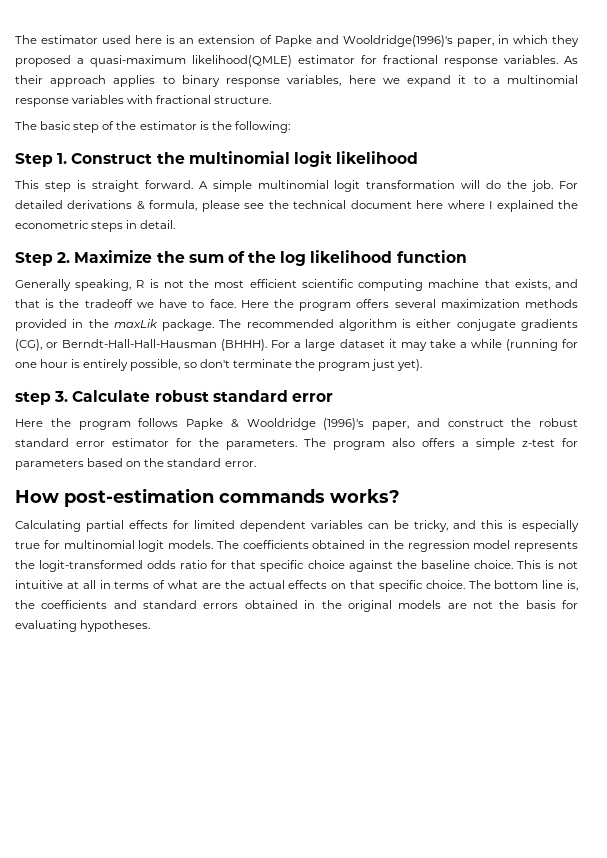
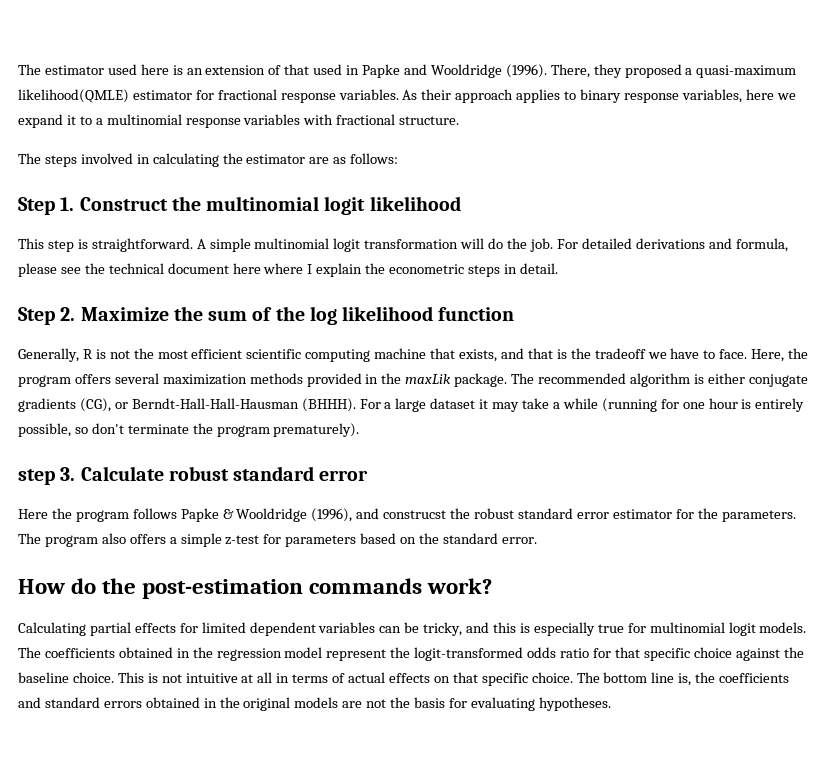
[274,35,548,47] Papke and Wooldridge(1996)'s paper, in which -> [284,64,590,78] that used in Papke and Wooldridge (1996). There,
[40,121,290,133] basic step of the estimator is the following: -> [44,153,399,167] steps involved in calculating the estimator are as follows:
[91,180,193,192] straight forward. -> [91,238,193,252] straightforward.
[136,201,145,210] & -> [708,238,732,249] and
[496,200,554,212] explained -> [316,263,363,277] explain
[15,279,132,291] Generally speaking, -> [18,348,79,362] Generally,
[240,300,269,308] Here -> [751,349,785,362] Here,
[371,359,423,371] just yet). -> [273,423,360,437] prematurely).
[323,418,504,430] (1996)'s paper, and construct -> [311,508,447,522] (1996), and construcst
(59, 496) none -> [71,578,137,594] do the
[330,489,400,503] works? -> [427,578,493,594] work?
[514,541,578,552] represents -> [326,649,387,661] represent
[168,580,245,589] what are the -> (346, 678) none

